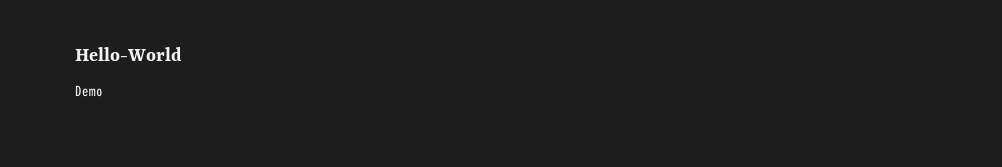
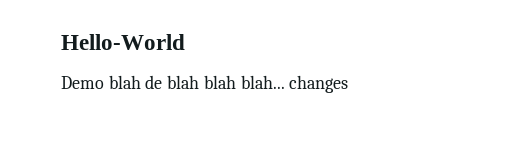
(103, 91) none -> [108,75,349,93] blah de blah blah blah... changes

